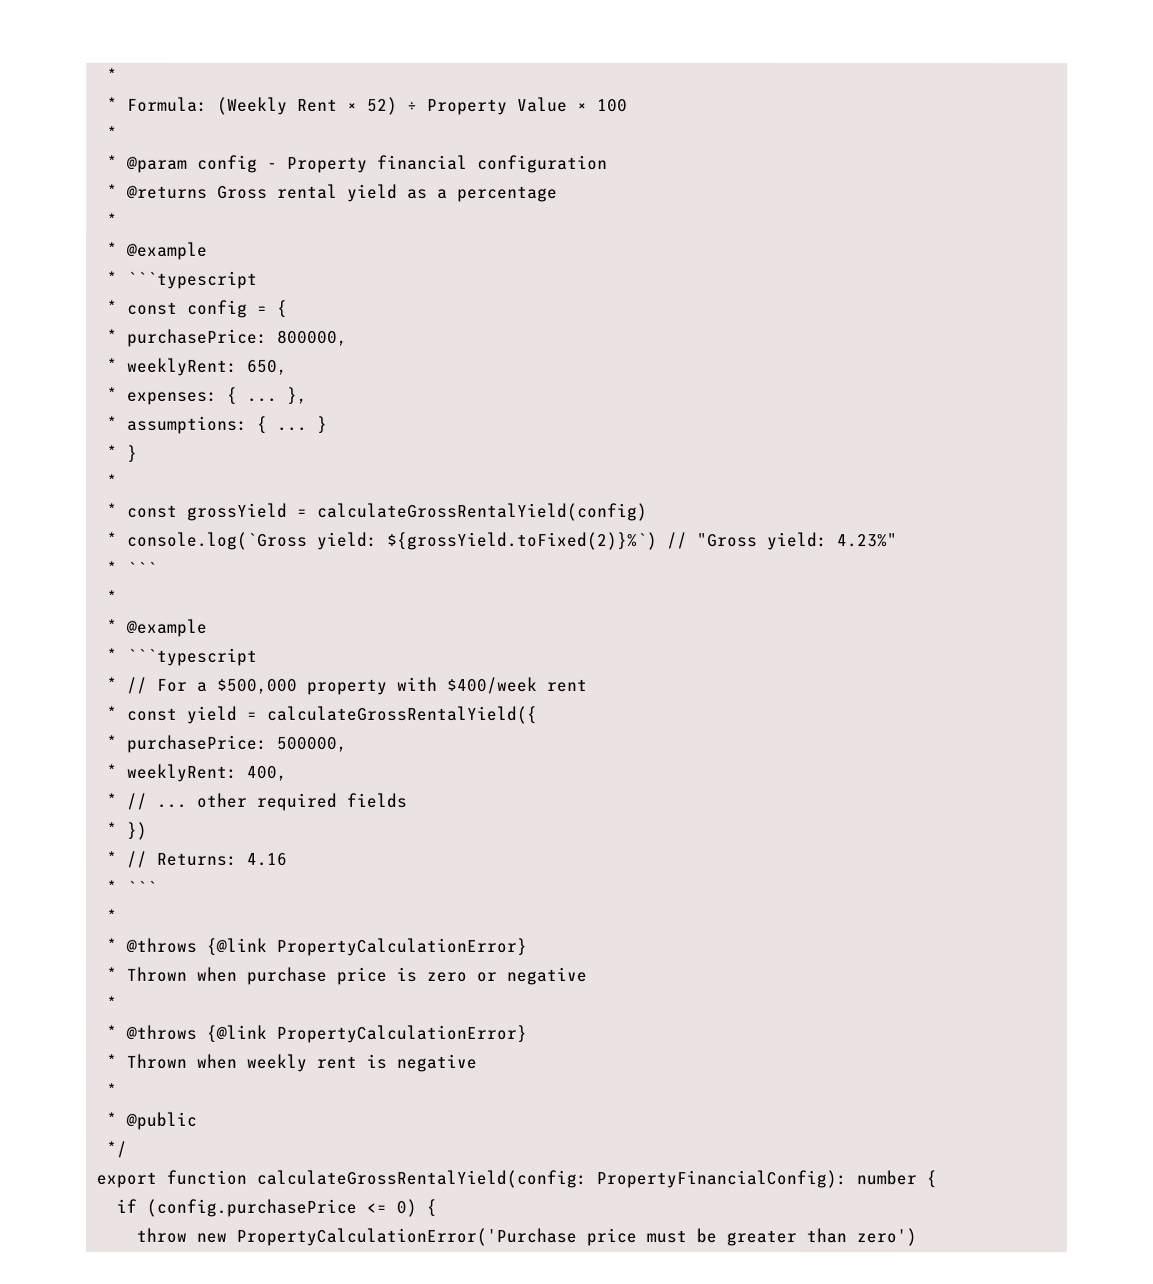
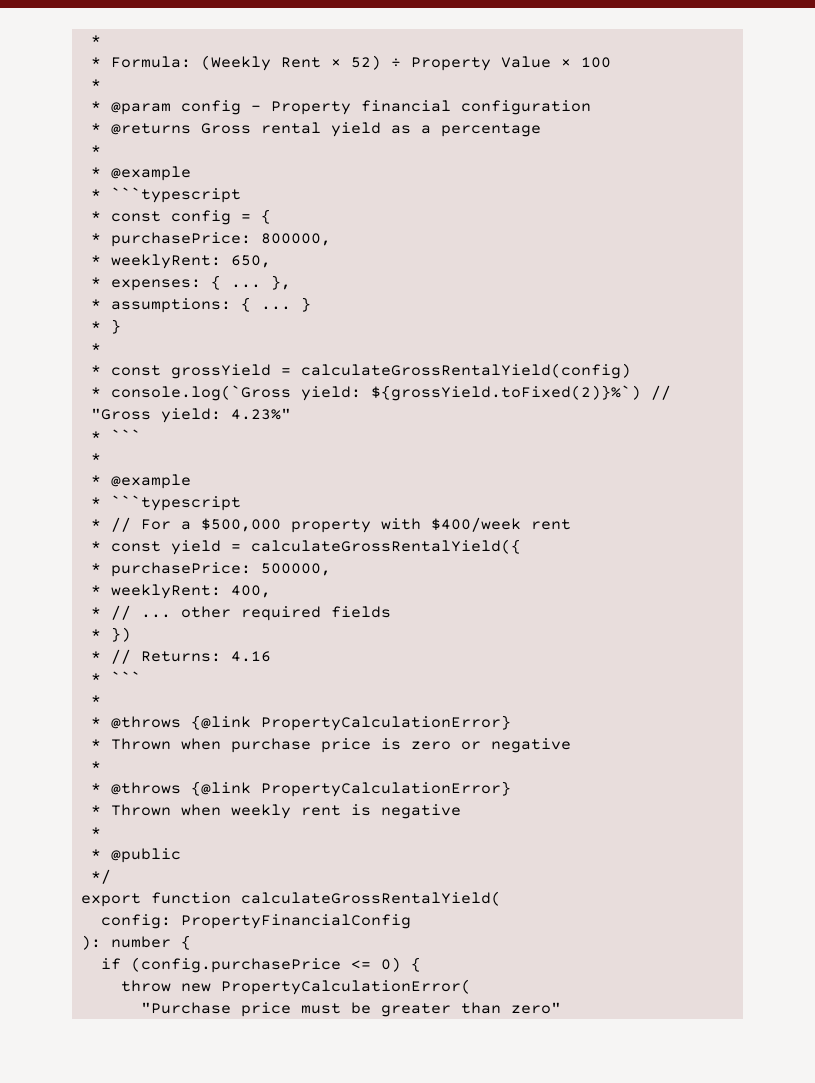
[256,1169,848,1189] calculateGrossRentalYield(config: PropertyFinancialConfig): -> [240,891,501,906] [100,914,411,929] [80,935,101,950] calculateGrossRentalYield( // config: PropertyFinancialConfig // ):
[236,1227,578,1247] PropertyCalculationError('Purchase -> [220,979,471,995] [140,1002,231,1014] PropertyCalculationError( // "Purchase
[856,1228,918,1247] zero') -> [510,1002,561,1014] zero"

